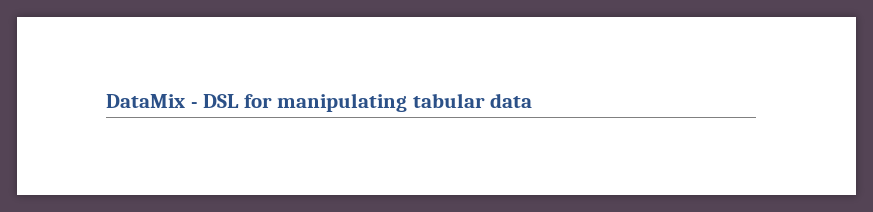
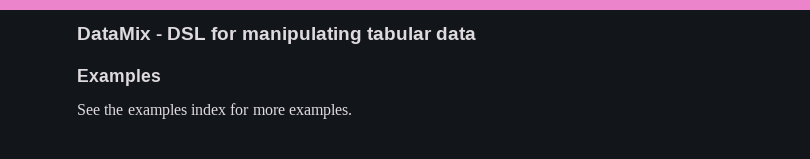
(533, 100) none -> [77,69,161,86] [77,103,352,119] // Examples // See the examples index for more examples.

